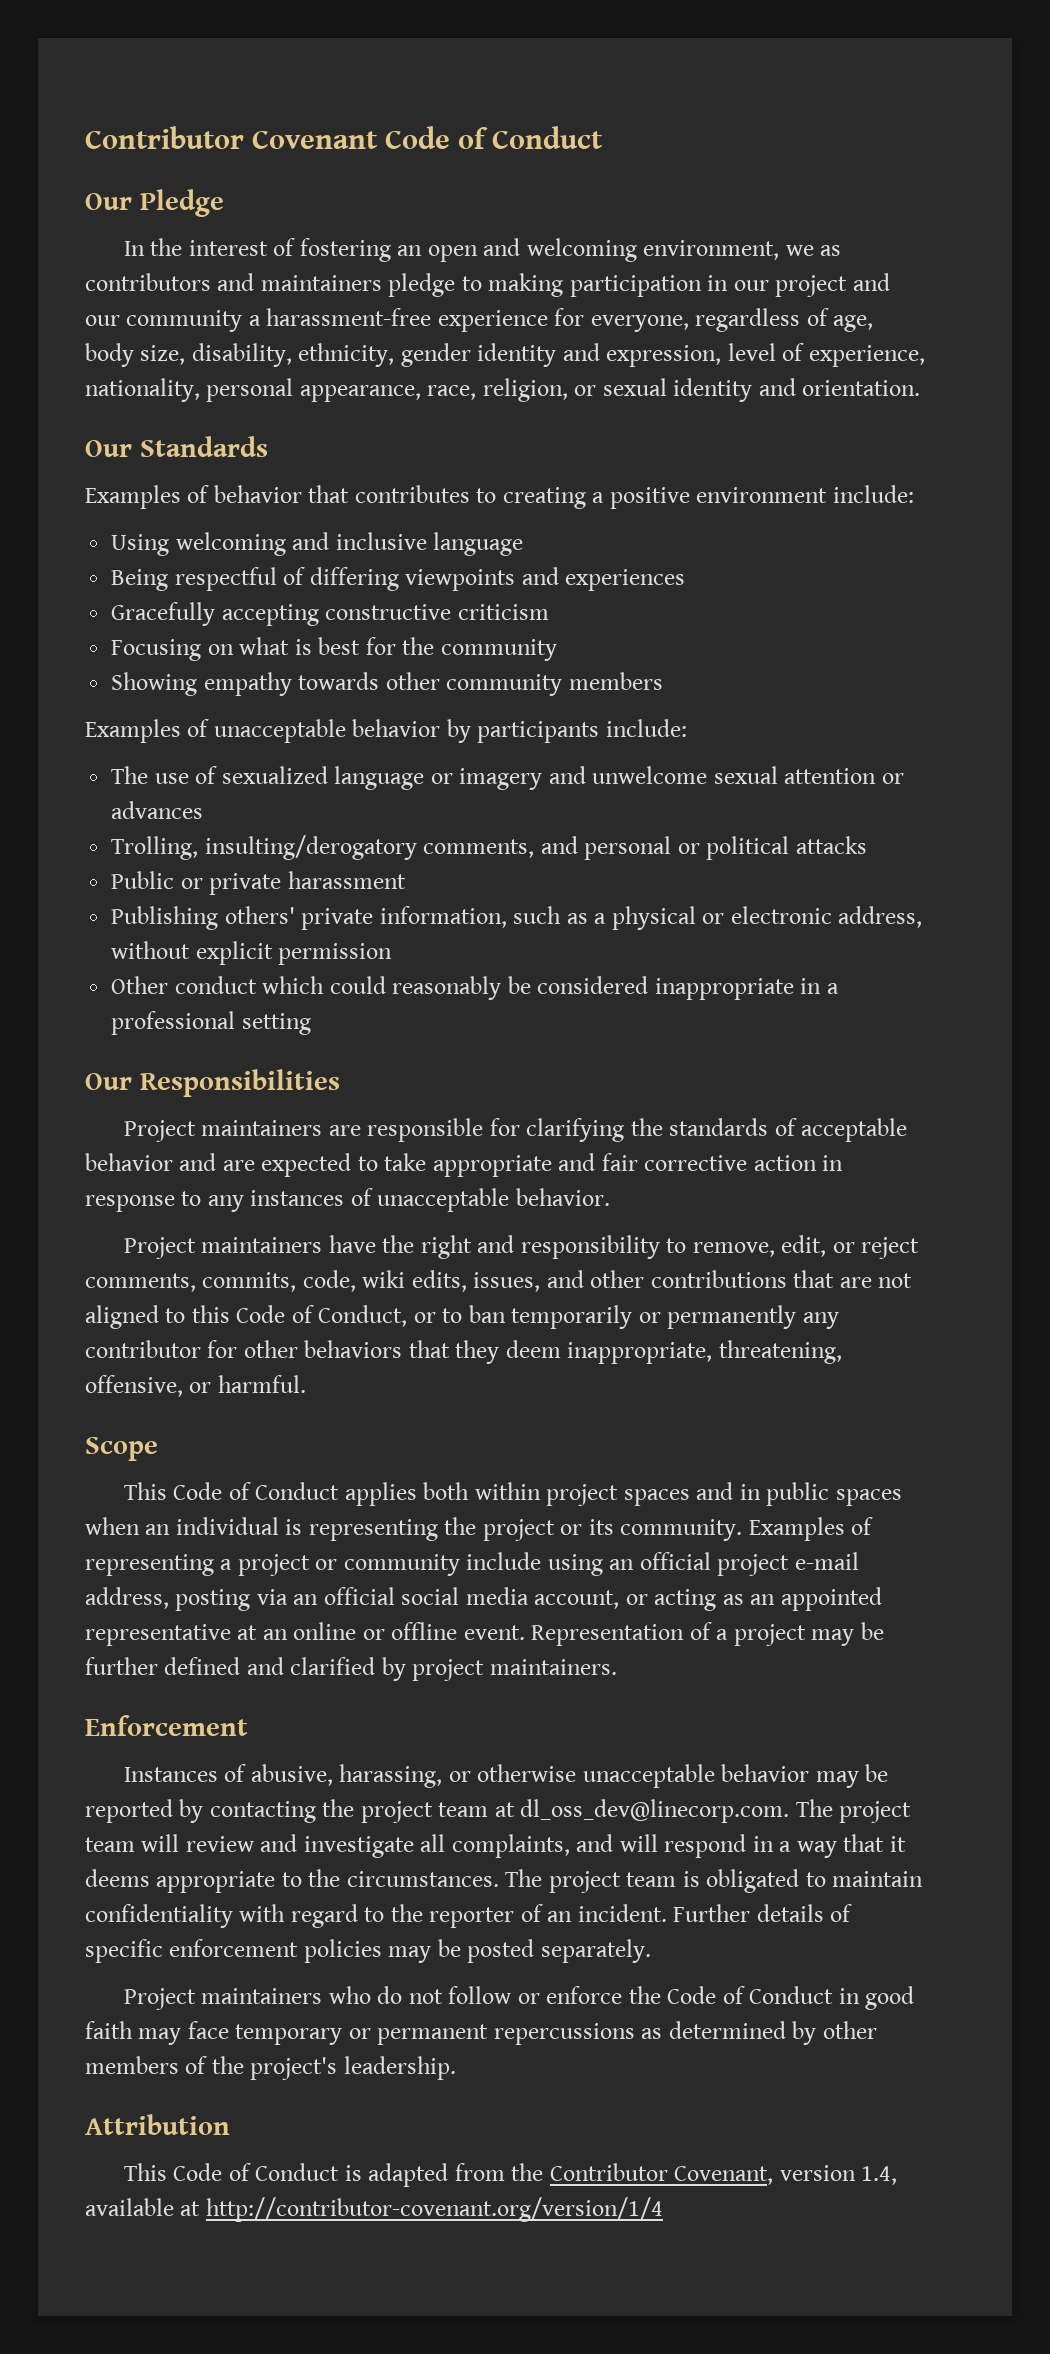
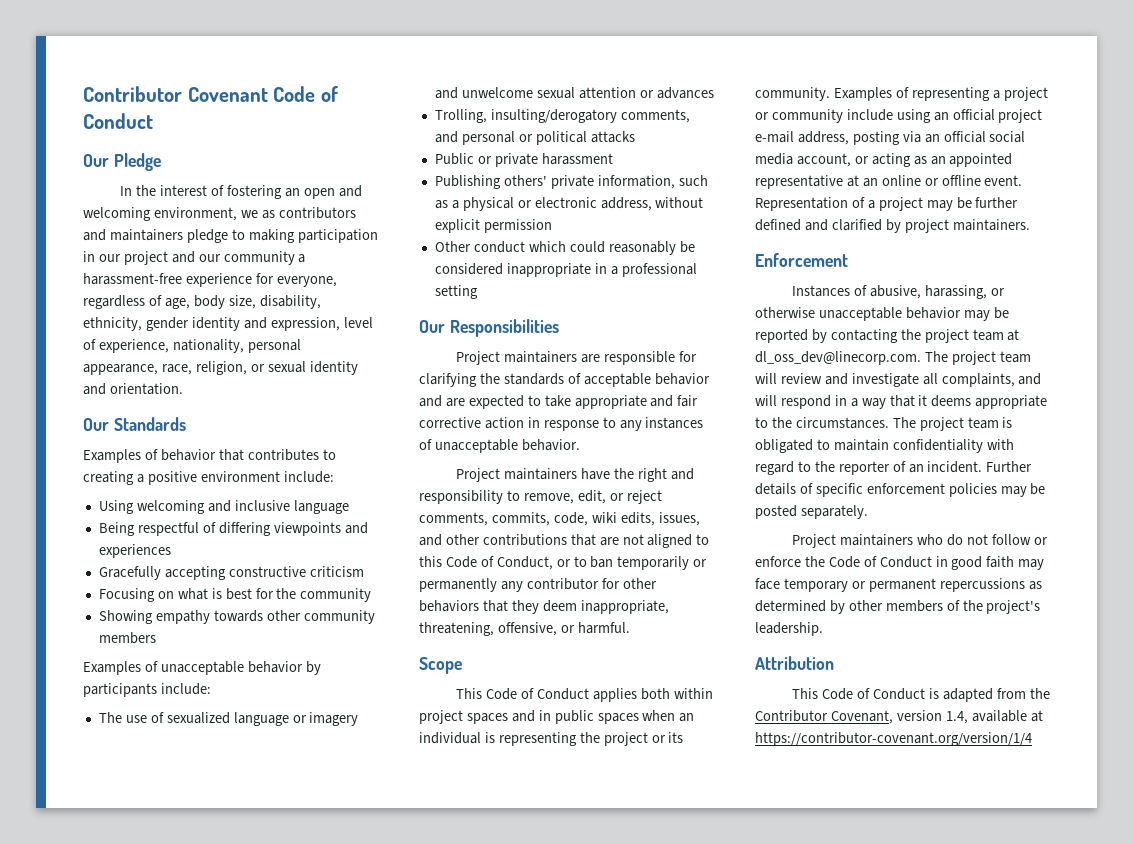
[205,2197,663,2222] http://contributor-covenant.org/version/1/4 -> [755,732,1032,746] https://contributor-covenant.org/version/1/4

